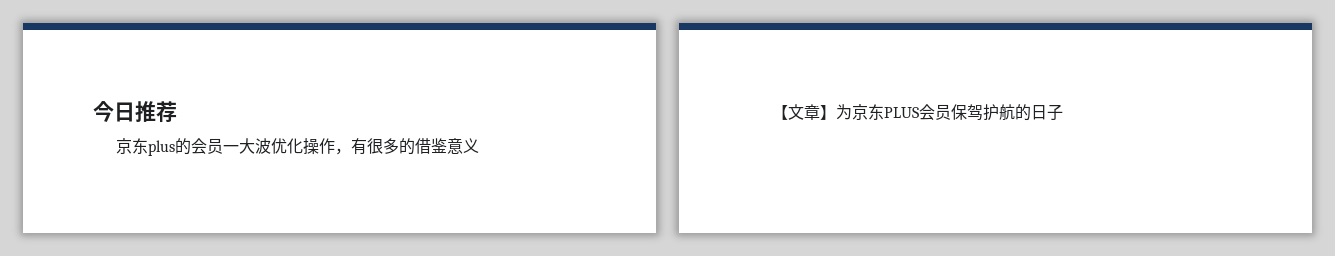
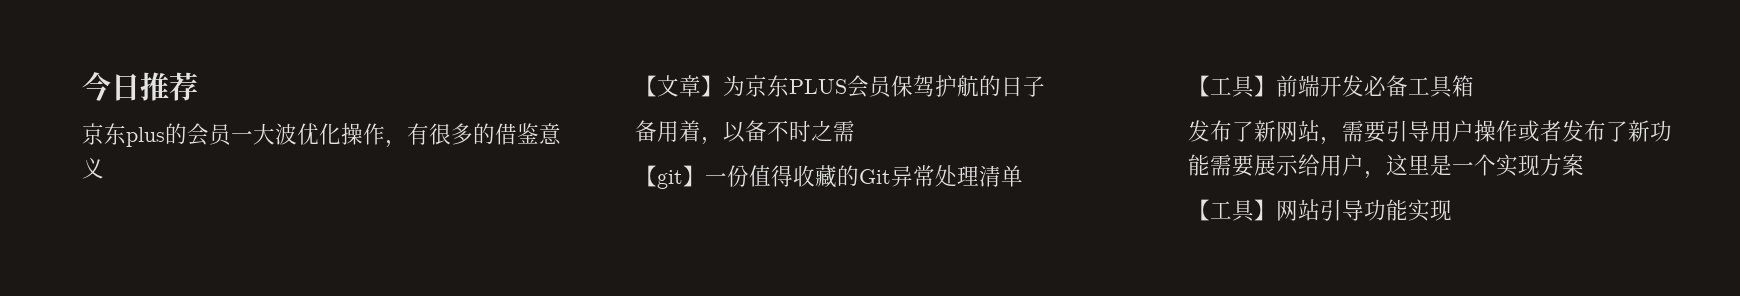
(1063, 112) none -> [635,120,855,145] [635,165,1023,189] [1188,75,1474,98] [1188,120,1672,145] [1188,154,1584,179] [1188,199,1452,222] // 备用着，以备不时之需 // 【git】一份值得收藏的Git异常处理清单 // 【工具】前端开发必备工具箱 // 发布了新网站，需要引导用户操作或者发布了新功能需要展示给用户，这里是一个实现方案 // 【工具】网站引导功能实现

